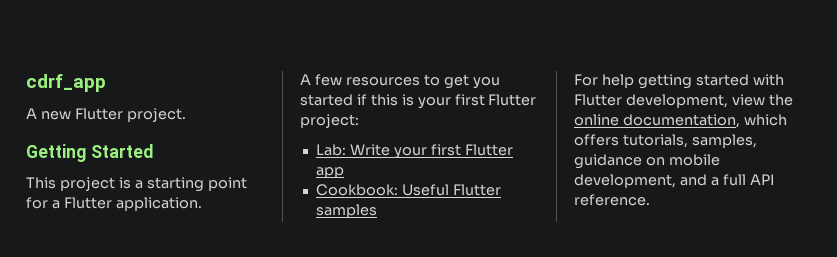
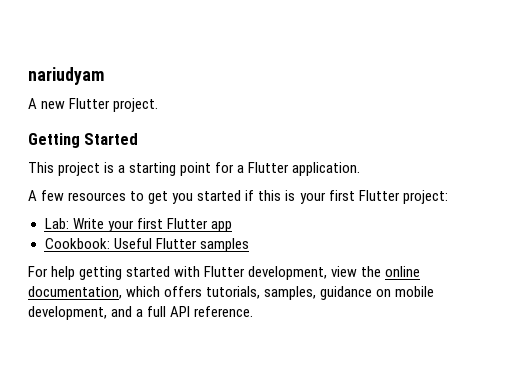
[26,74,106,92] cdrf_app -> [28,67,104,85] nariudyam

